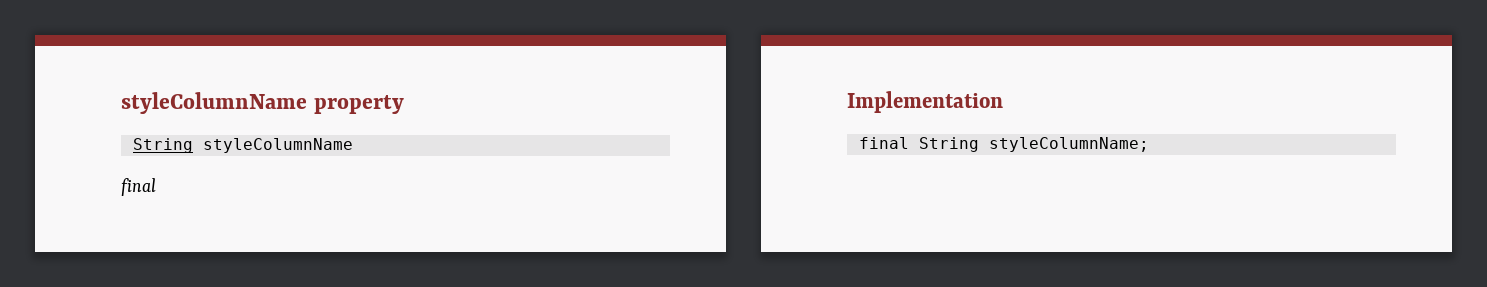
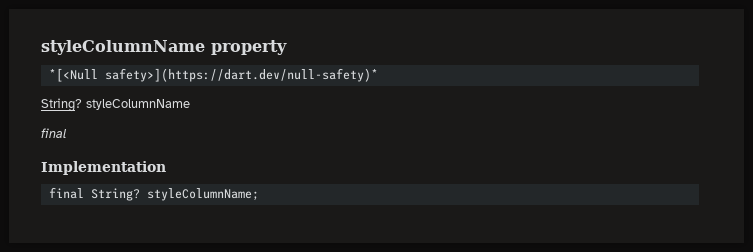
[133,138,193,153] String -> [48,68,378,82] [41,98,82,112] *[<Null safety>](https://dart.dev/null-safety)* // String?
[919,137,979,152] String -> [90,188,140,201] String?

